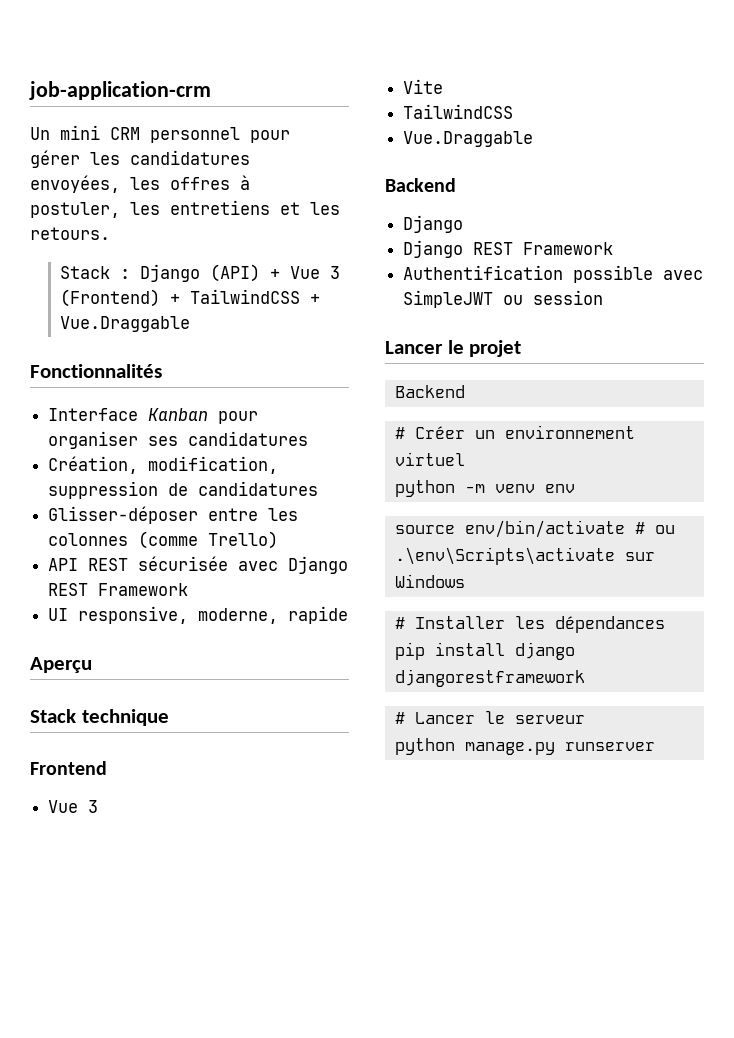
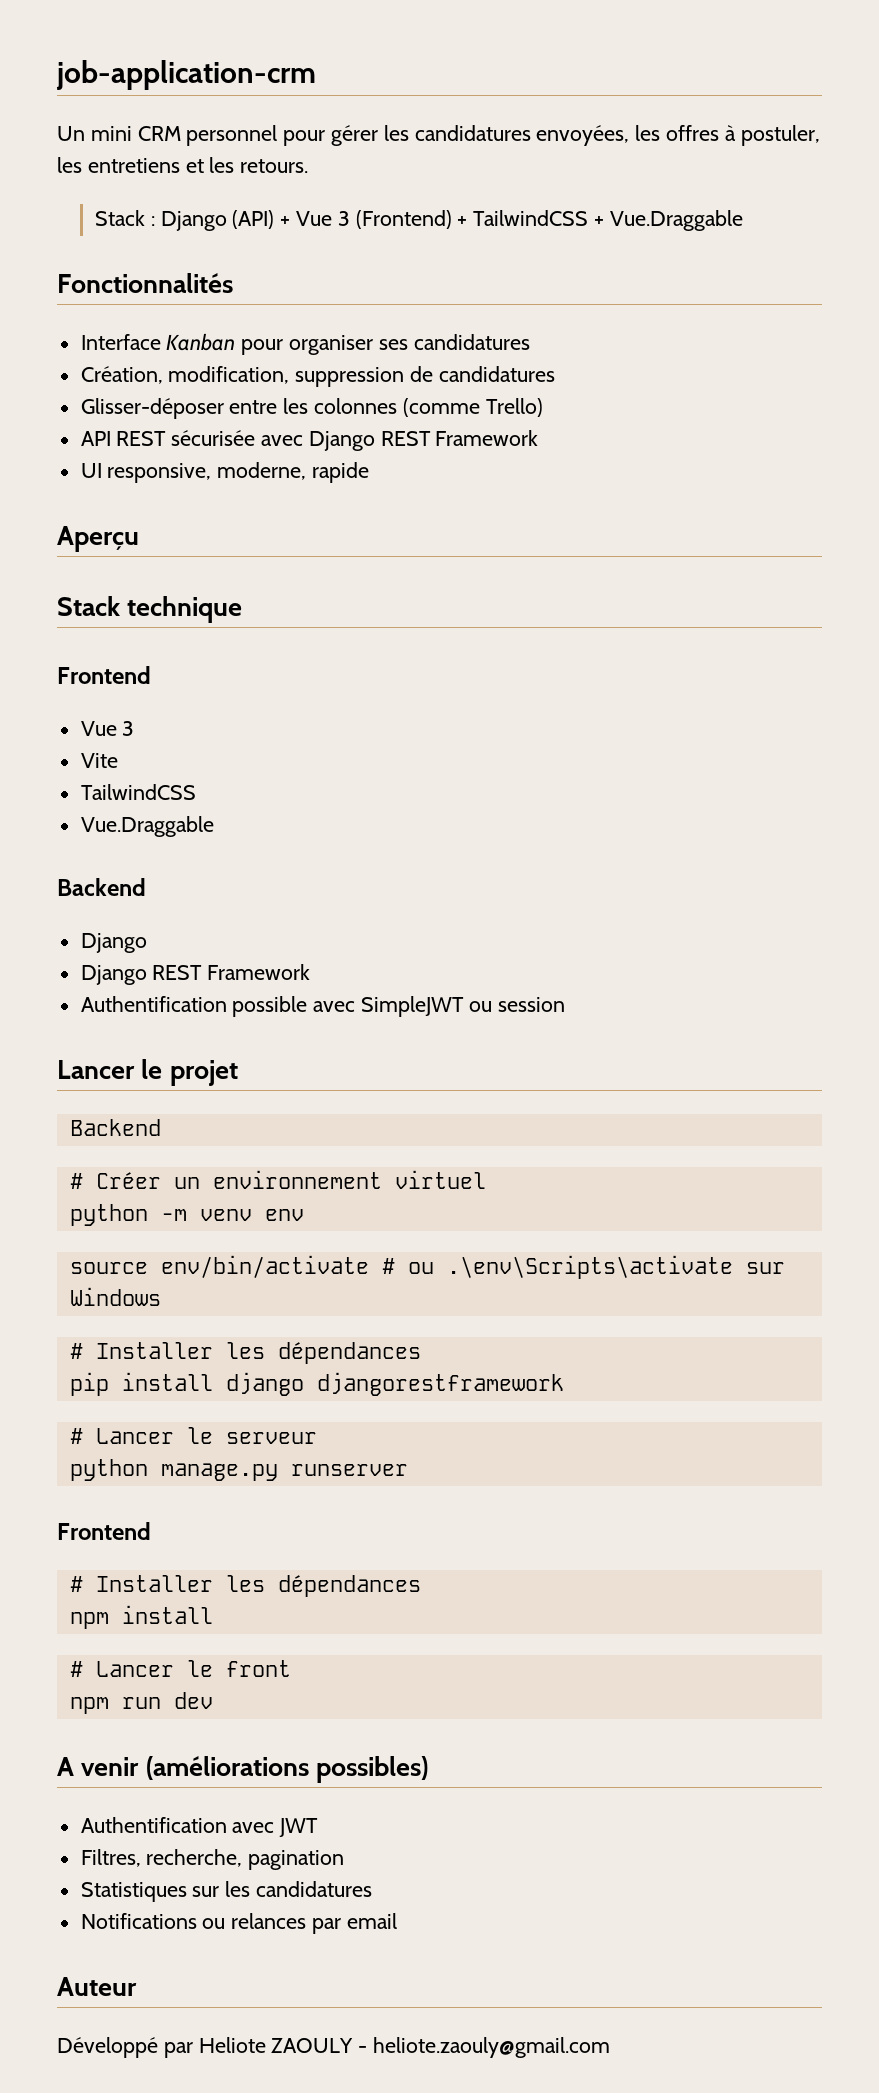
(655, 746) none -> [57,1522,151,1540] [69,1575,421,1597] [69,1605,213,1629] [69,1660,291,1677] [69,1692,213,1714] [57,1756,428,1783] [80,1817,319,1837] [80,1849,345,1870] [80,1881,373,1902] [80,1913,397,1934] [57,1977,137,1996] [57,2037,610,2058] // Frontend // # Installer les dépendances // npm install // # Lancer le front // npm run dev // A venir (améliorations possibles) // Authentification avec JWT // Filtres, recherche, pagination // Statistiques sur les candidatures // Notifications ou relances par email // Auteur // Développé par Heliote ZAOULY - heliote.zaouly@gmail.com

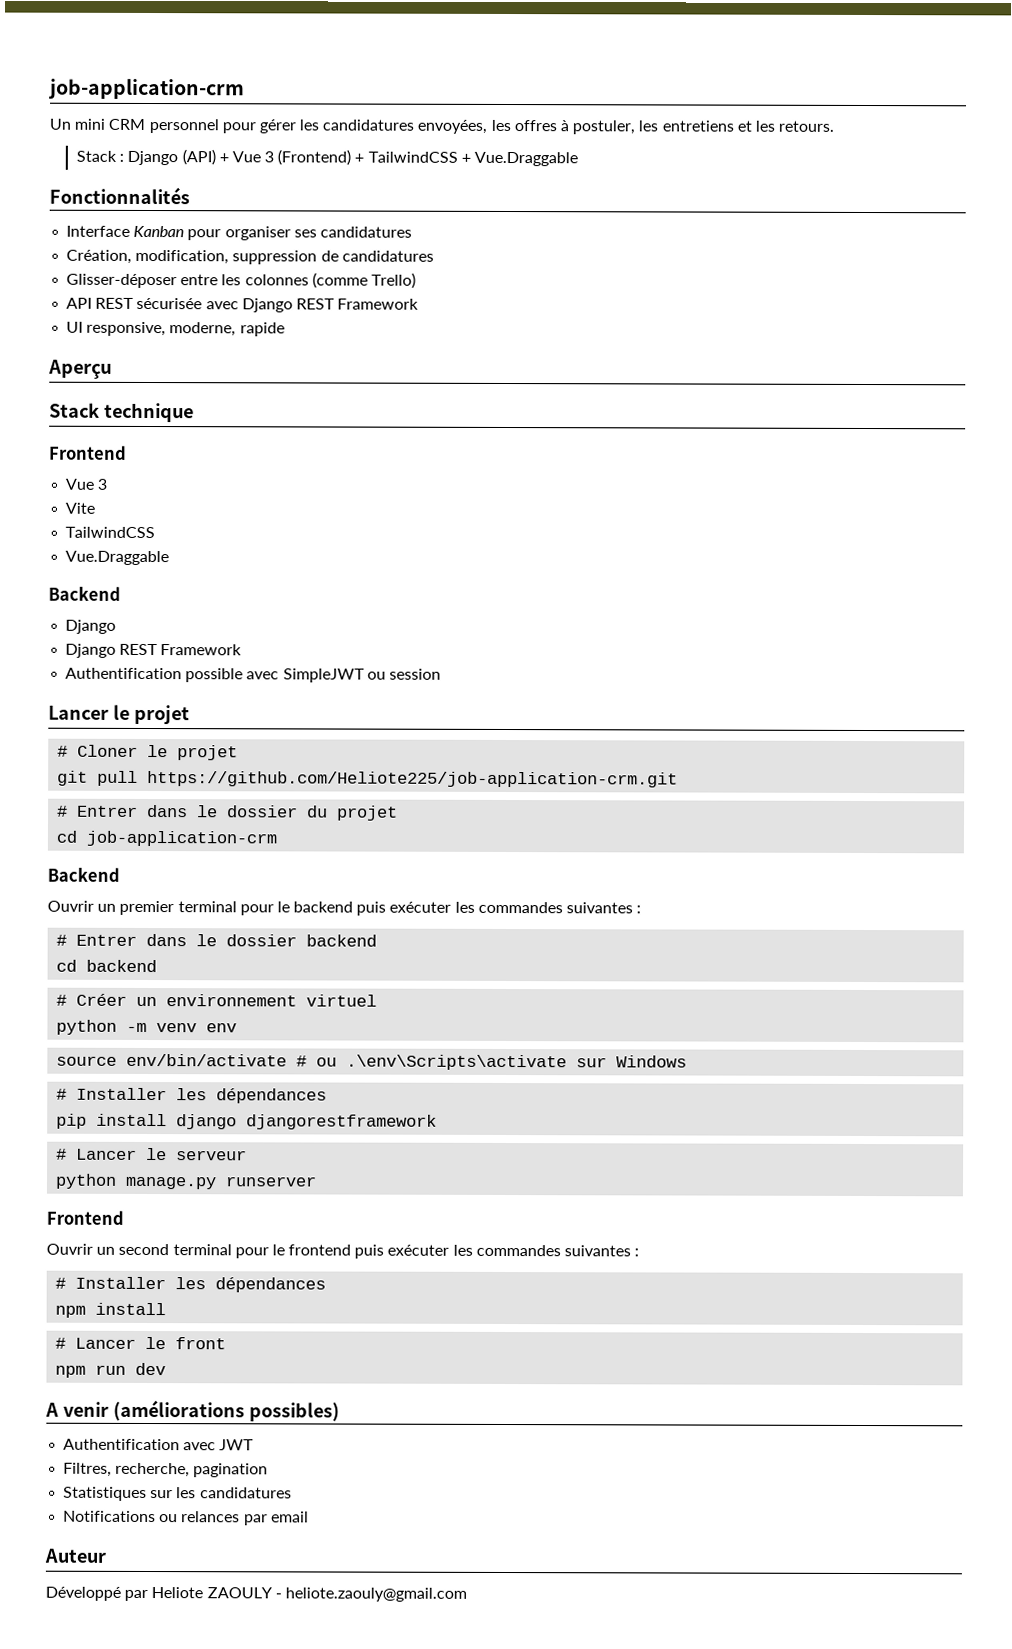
[69,1119,161,1136] Backend -> [57,744,239,761] [57,770,679,788] [57,804,399,821] [56,830,278,847] [47,867,120,882] [47,900,642,916] [56,933,378,947] [56,959,158,973] # Cloner le projet // git pull https://github.com/Heliote225/job-application-crm.git // # Entrer dans le dossier du projet // cd job-application-crm // Backend // Ouvrir un premier terminal pour le backend puis exécuter les commandes suivantes : // # Entrer dans le dossier backend // cd backend
(151, 1531) none -> [46,1243,640,1259] // Ouvrir un second terminal pour le frontend puis exécuter les commandes suivantes :

